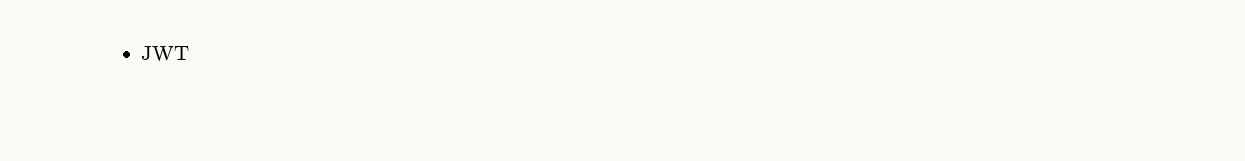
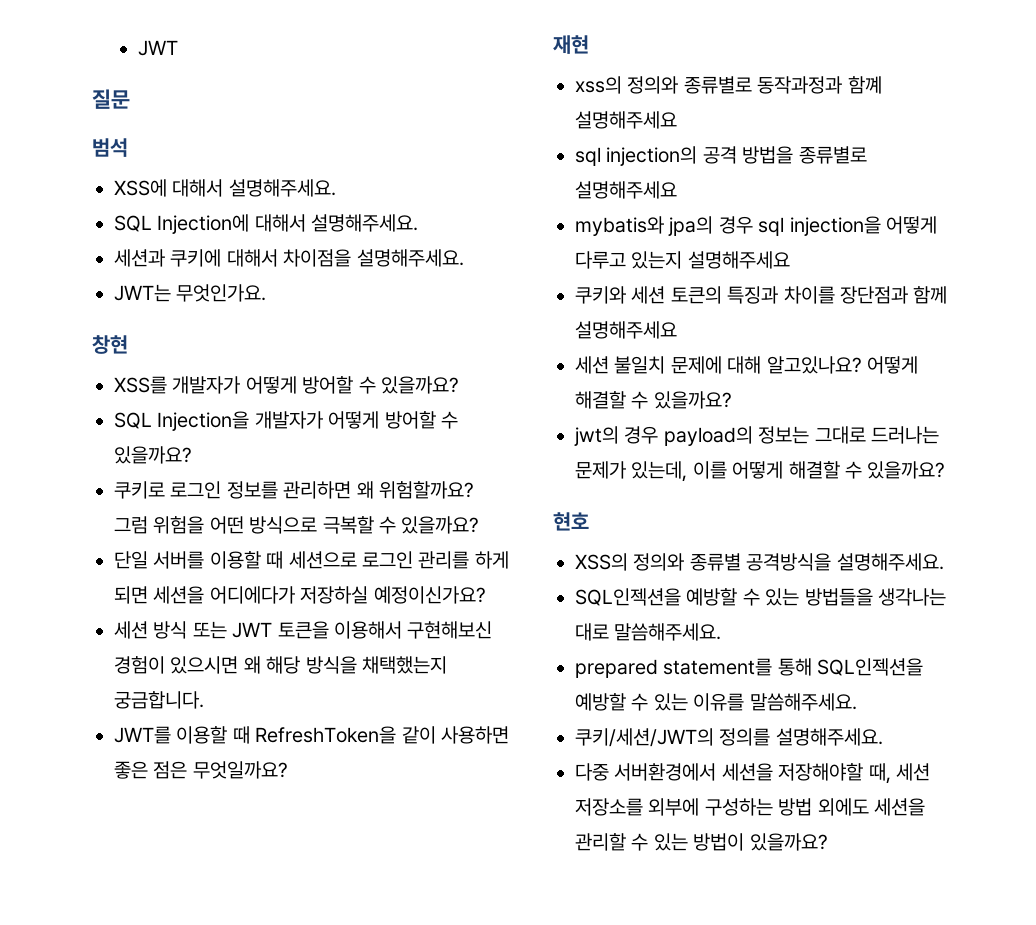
[141,46,190,62] JWT -> [138,40,179,56] [92,89,130,109] [92,138,128,157] [114,179,336,197] [114,214,419,234] [114,249,464,267] [114,284,267,302] [92,335,128,354] [114,376,459,394] [114,411,458,431] [114,446,192,464] [114,481,474,499] [114,516,480,534] [114,551,509,569] [114,586,486,604] [114,621,493,639] [114,656,447,674] [114,691,204,709] [114,726,509,744] [114,761,288,779] [553,35,589,54] [575,76,882,94] [575,111,677,129] [575,146,867,166] [575,181,677,199] [575,216,937,236] [575,251,790,269] [575,286,948,304] [575,321,677,339] [575,356,918,374] [575,391,732,409] [574,426,939,446] [575,461,946,482] [553,512,589,531] [575,553,944,571] [575,588,946,606] [575,623,722,641] [575,658,924,678] [575,693,857,711] [575,728,883,747] [575,763,930,784] [575,798,925,816] [575,833,828,851] JWT // 질문 // 범석 // XSS에 대해서 설명해주세요. // SQL Injection에 대해서 설명해주세요. // 세션과 쿠키에 대해서 차이점을 설명해주세요. // JWT는 무엇인가요. // 창현 // XSS를 개발자가 어떻게 방어할 수 있을까요? // SQL Injection을 개발자가 어떻게 방어할 수 있을까요? // 쿠키로 로그인 정보를 관리하면 왜 위험할까요? 그럼 위험을 어떤 방식으로 극복할 수 있을까요? // 단일 서버를 이용할 때 세션으로 로그인 관리를 하게 되면 세션을 어디에다가 저장하실 예정이신가요? // 세션 방식 또는 JWT 토큰을 이용해서 구현해보신 경험이 있으시면 왜 해당 방식을 채택했는지 궁금합니다. // JWT를 이용할 때 RefreshToken을 같이 사용하면 좋은 점은 무엇일까요? // 재현 // xss의 정의와 종류별로 동작과정과 함꼐 설명해주세요 // sql injection의 공격 방법을 종류별로 설명해주세요 // mybatis와 jpa의 경우 sql injection을 어떻게 다루고 있는지 설명해주세요 // 쿠키와 세션 토큰의 특징과 차이를 장단점과 함께 설명해주세요 // 세션 불일치 문제에 대해 알고있나요? 어떻게 해결할 수 있을까요? // jwt의 경우 payload의 정보는 그대로 드러나는 문제가 있는데, 이를 어떻게 해결할 수 있을까요? // 현호 // XSS의 정의와 종류별 공격방식을 설명해주세요. // SQL인젝션을 예방할 수 있는 방법들을 생각나는 대로 말씀해주세요. // prepared statement를 통해 SQL인젝션을 예방할 수 있는 이유를 말씀해주세요. // 쿠키/세션/JWT의 정의를 설명해주세요. // 다중 서버환경에서 세션을 저장해야할 때, 세션 저장소를 외부에 구성하는 방법 외에도 세션을 관리할 수 있는 방법이 있을까요?

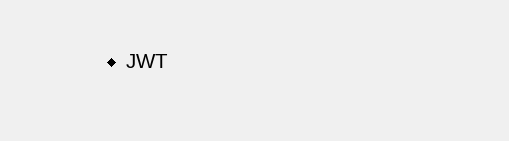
[138,40,179,56] [92,89,130,109] [92,138,128,157] [114,179,336,197] [114,214,419,234] [114,249,464,267] [114,284,267,302] [92,335,128,354] [114,376,459,394] [114,411,458,431] [114,446,192,464] [114,481,474,499] [114,516,480,534] [114,551,509,569] [114,586,486,604] [114,621,493,639] [114,656,447,674] [114,691,204,709] [114,726,509,744] [114,761,288,779] [553,35,589,54] [575,76,882,94] [575,111,677,129] [575,146,867,166] [575,181,677,199] [575,216,937,236] [575,251,790,269] [575,286,948,304] [575,321,677,339] [575,356,918,374] [575,391,732,409] [574,426,939,446] [575,461,946,482] [553,512,589,531] [575,553,944,571] [575,588,946,606] [575,623,722,641] [575,658,924,678] [575,693,857,711] [575,728,883,747] [575,763,930,784] [575,798,925,816] [575,833,828,851] JWT // 질문 // 범석 // XSS에 대해서 설명해주세요. // SQL Injection에 대해서 설명해주세요. // 세션과 쿠키에 대해서 차이점을 설명해주세요. // JWT는 무엇인가요. // 창현 // XSS를 개발자가 어떻게 방어할 수 있을까요? // SQL Injection을 개발자가 어떻게 방어할 수 있을까요? // 쿠키로 로그인 정보를 관리하면 왜 위험할까요? 그럼 위험을 어떤 방식으로 극복할 수 있을까요? // 단일 서버를 이용할 때 세션으로 로그인 관리를 하게 되면 세션을 어디에다가 저장하실 예정이신가요? // 세션 방식 또는 JWT 토큰을 이용해서 구현해보신 경험이 있으시면 왜 해당 방식을 채택했는지 궁금합니다. // JWT를 이용할 때 RefreshToken을 같이 사용하면 좋은 점은 무엇일까요? // 재현 // xss의 정의와 종류별로 동작과정과 함꼐 설명해주세요 // sql injection의 공격 방법을 종류별로 설명해주세요 // mybatis와 jpa의 경우 sql injection을 어떻게 다루고 있는지 설명해주세요 // 쿠키와 세션 토큰의 특징과 차이를 장단점과 함께 설명해주세요 // 세션 불일치 문제에 대해 알고있나요? 어떻게 해결할 수 있을까요? // jwt의 경우 payload의 정보는 그대로 드러나는 문제가 있는데, 이를 어떻게 해결할 수 있을까요? // 현호 // XSS의 정의와 종류별 공격방식을 설명해주세요. // SQL인젝션을 예방할 수 있는 방법들을 생각나는 대로 말씀해주세요. // prepared statement를 통해 SQL인젝션을 예방할 수 있는 이유를 말씀해주세요. // 쿠키/세션/JWT의 정의를 설명해주세요. // 다중 서버환경에서 세션을 저장해야할 때, 세션 저장소를 외부에 구성하는 방법 외에도 세션을 관리할 수 있는 방법이 있을까요? -> [126,54,169,68] JWT

